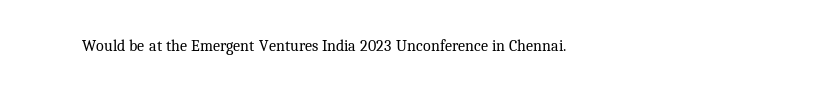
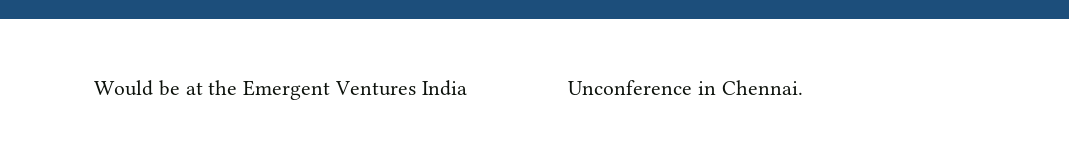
[360,40,392,51] 2023 -> (467, 88) none

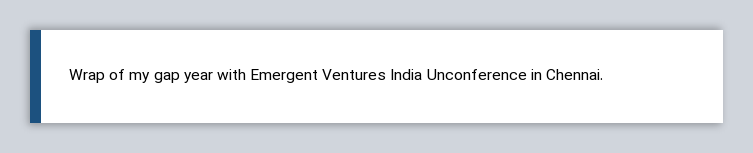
[94,80,238,96] Would be at the -> [69,69,246,83] Wrap of my gap year with

